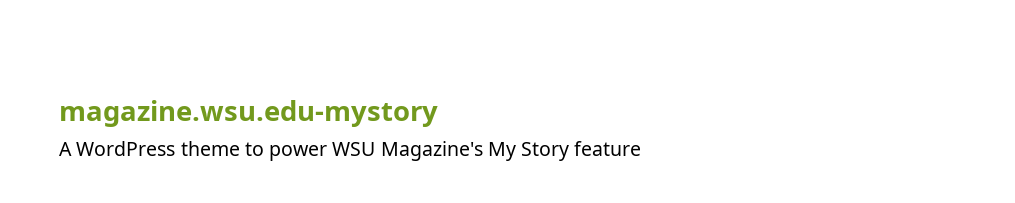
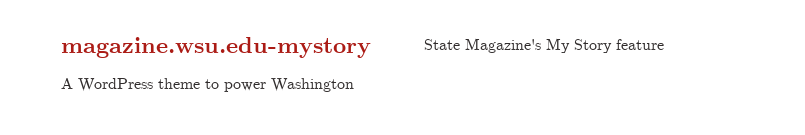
[332,142,376,156] WSU -> [271,78,354,92] [424,39,460,50] Washington State

